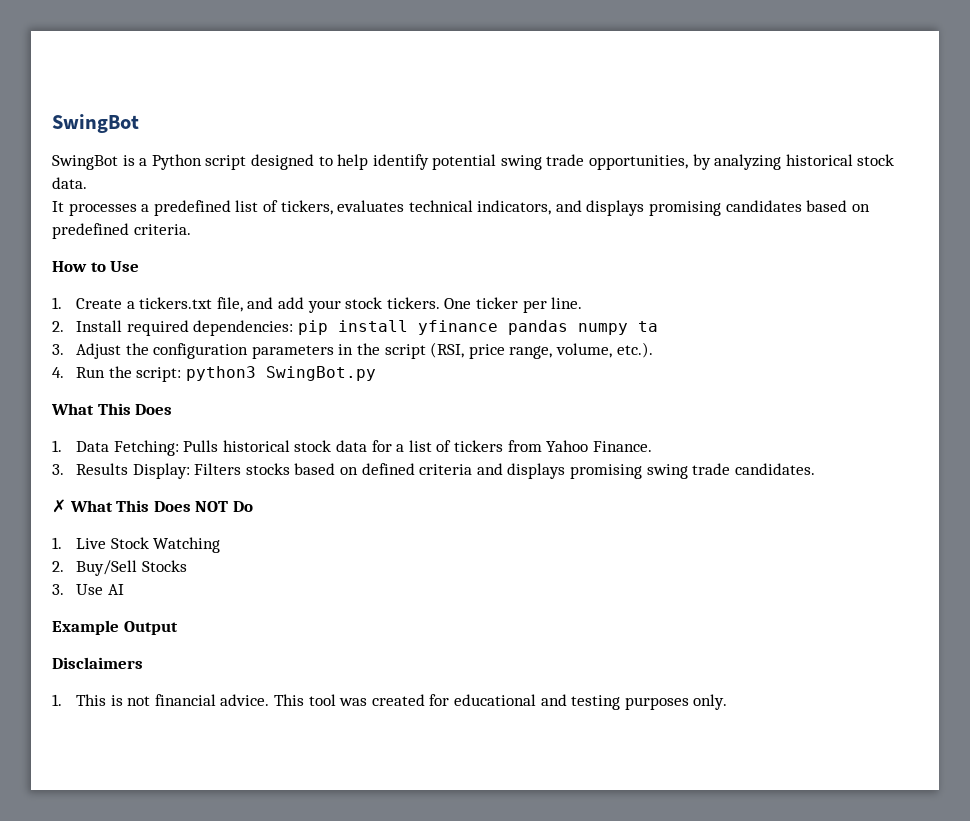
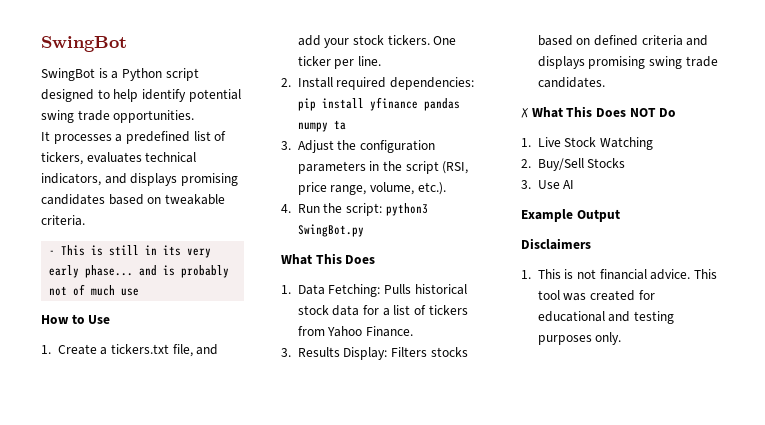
[589,154,895,170] [52,177,87,189] opportunities, by analyzing historical stock data. -> [113,110,195,123] opportunities.
[52,223,129,239] predefined -> [164,194,225,205] tweakable
(191, 229) none -> [49,245,212,258] [49,265,230,278] [49,284,140,296] // - This is still in its very early phase... and is probably not of much use

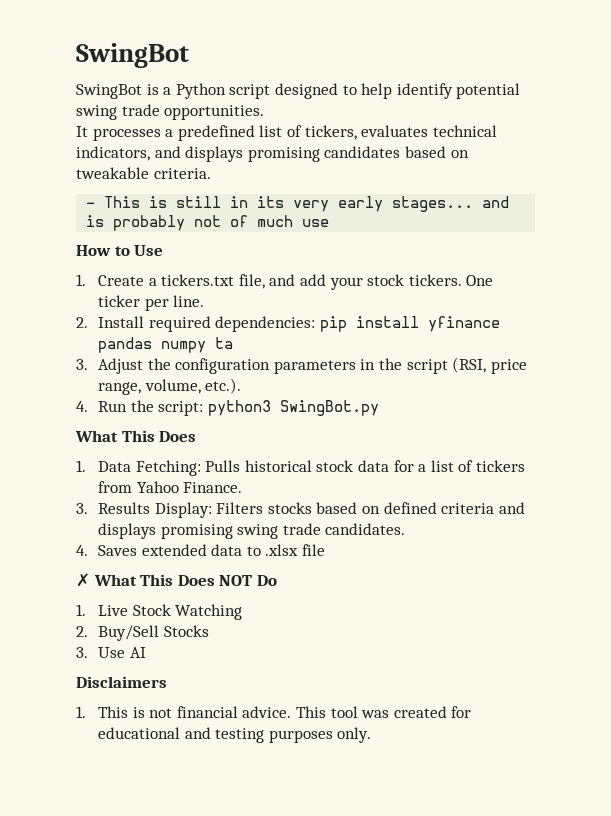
[85,265,134,278] phase... -> [392,196,474,212] stages...
(605, 82) none -> [76,544,325,556] // 4. Saves extended data to .xlsx file
[521,209,620,222] // Example Output -> (146, 652) none

